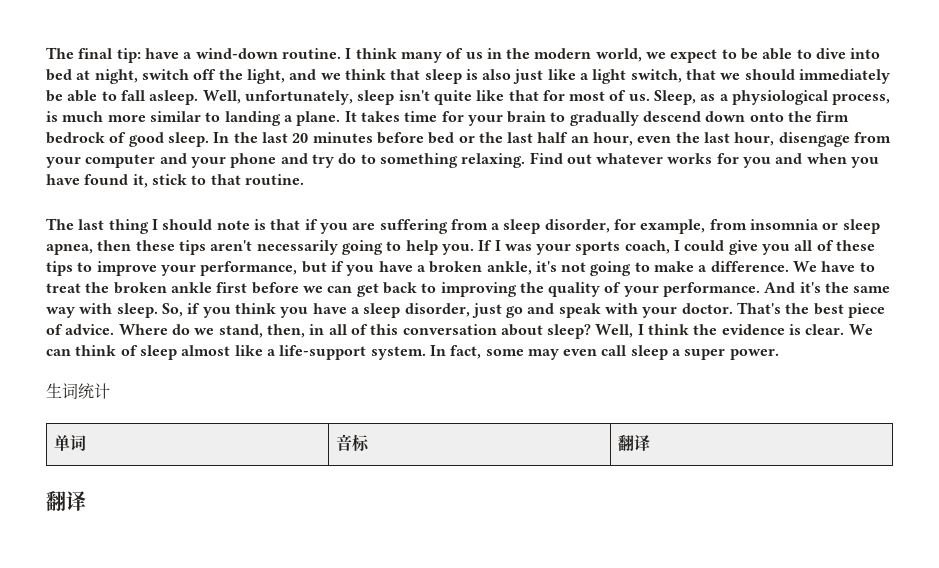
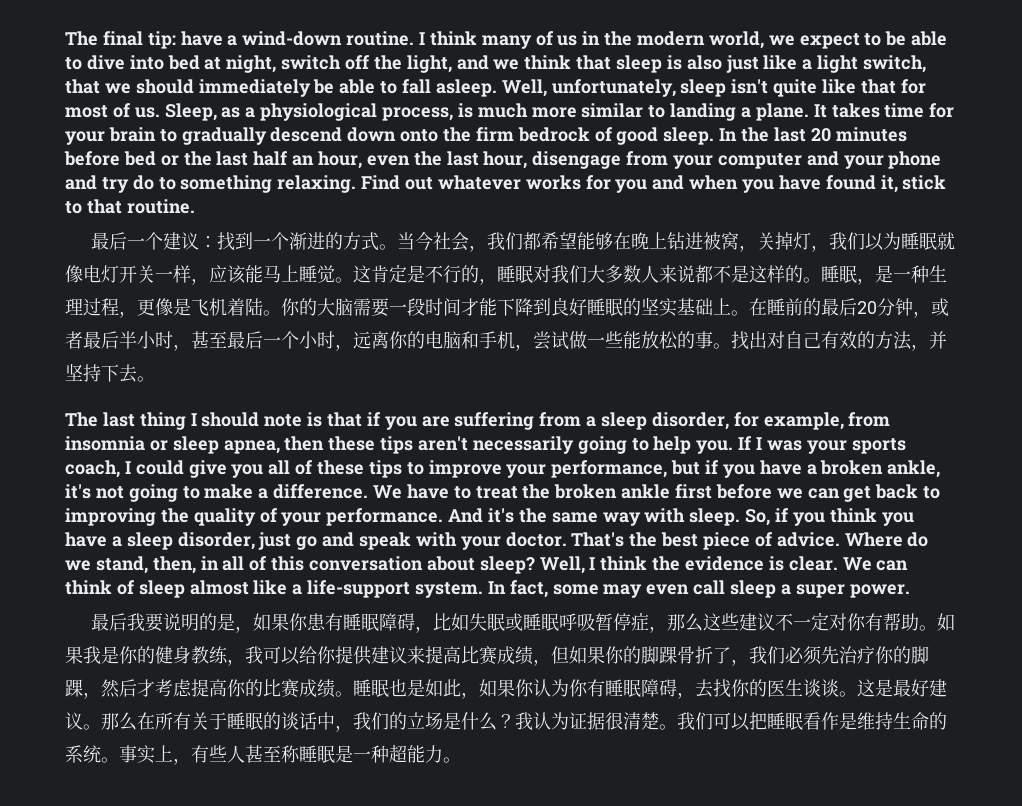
(304, 179) none -> [91,232,956,252] [65,264,947,285] [65,297,949,318] [65,331,947,351] [65,363,155,383] // 最后一个建议：找到一个渐进的方式。当今社会，我们都希望能够在晚上钻进被窝，关掉灯，我们以为睡眠就像电灯开关一样，应该能马上睡觉。这肯定是不行的，睡眠对我们大多数人来说都不是这样的。睡眠，是一种生理过程，更像是飞机着陆。你的大脑需要一段时间才能下降到良好睡眠的坚实基础上。在睡前的最后20分钟，或者最后半小时，甚至最后一个小时，远离你的电脑和手机，尝试做一些能放松的事。找出对自己有效的方法，并坚持下去。
[46,383,110,399] [53,435,86,451] [335,434,370,451] [617,434,650,452] [46,491,86,511] 生词统计 // 单词 | 音标 | 翻译 // 翻译 -> [91,612,956,633] [65,646,929,666] [65,679,947,699] [65,712,947,732] [65,744,461,765] 最后我要说明的是，如果你患有睡眠障碍，比如失眠或睡眠呼吸暂停症，那么这些建议不一定对你有帮助。如果我是你的健身教练，我可以给你提供建议来提高比赛成绩，但如果你的脚踝骨折了，我们必须先治疗你的脚踝，然后才考虑提高你的比赛成绩。睡眠也是如此，如果你认为你有睡眠障碍，去找你的医生谈谈。这是最好建议。那么在所有关于睡眠的谈话中，我们的立场是什么？我认为证据很清楚。我们可以把睡眠看作是维持生命的系统。事实上，有些人甚至称睡眠是一种超能力。

